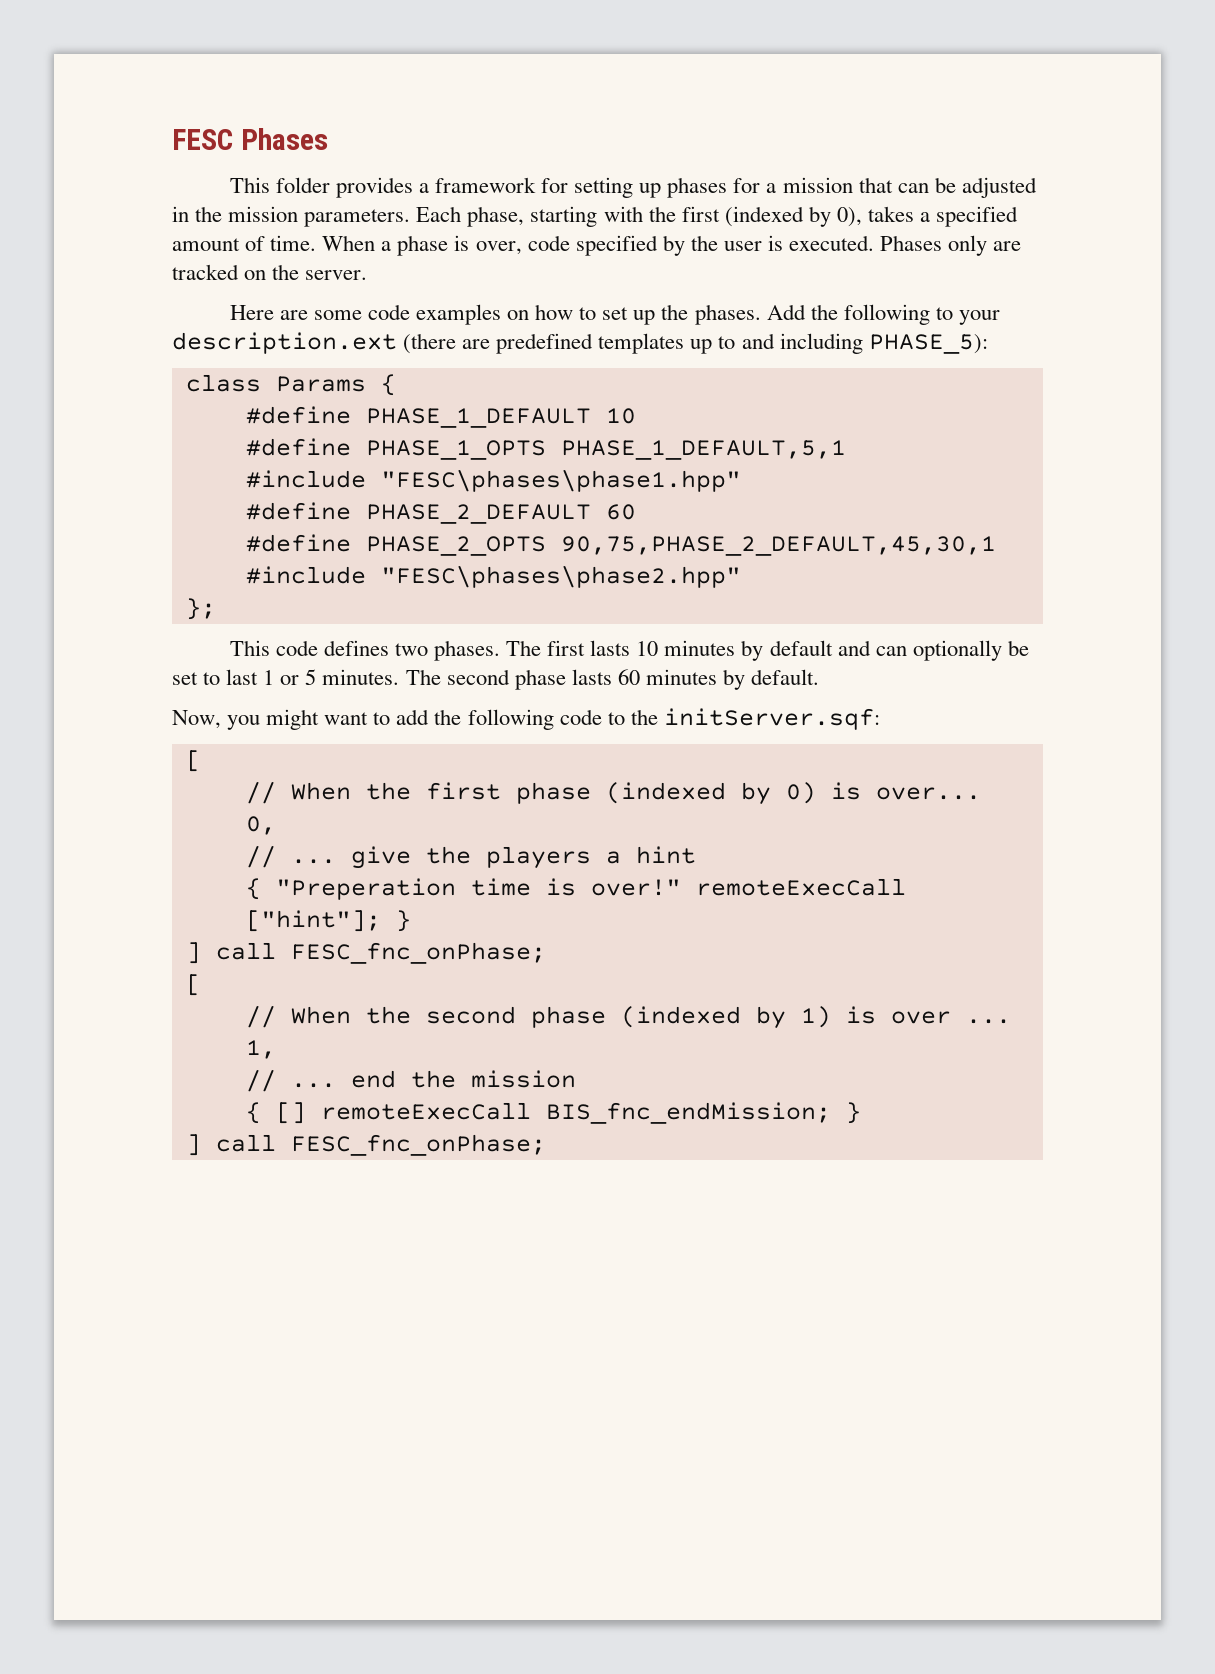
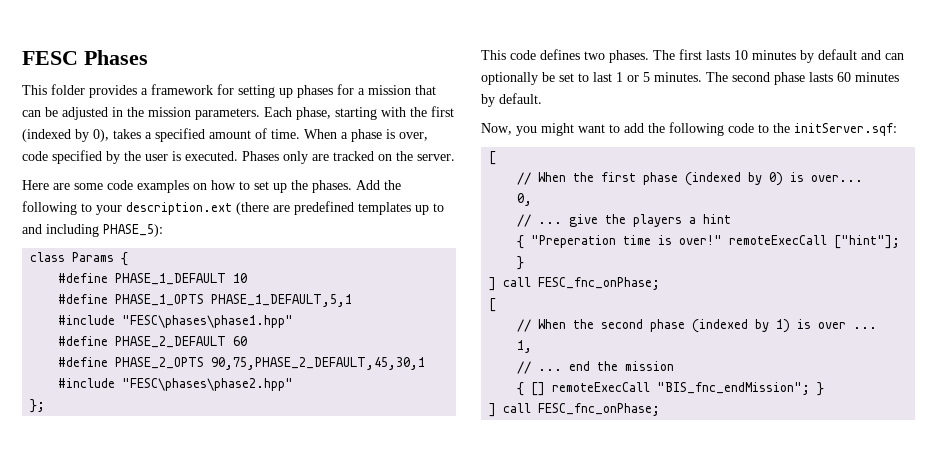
[545,1102,831,1124] BIS_fnc_endMission; -> [657,382,811,395] "BIS_fnc_endMission";

